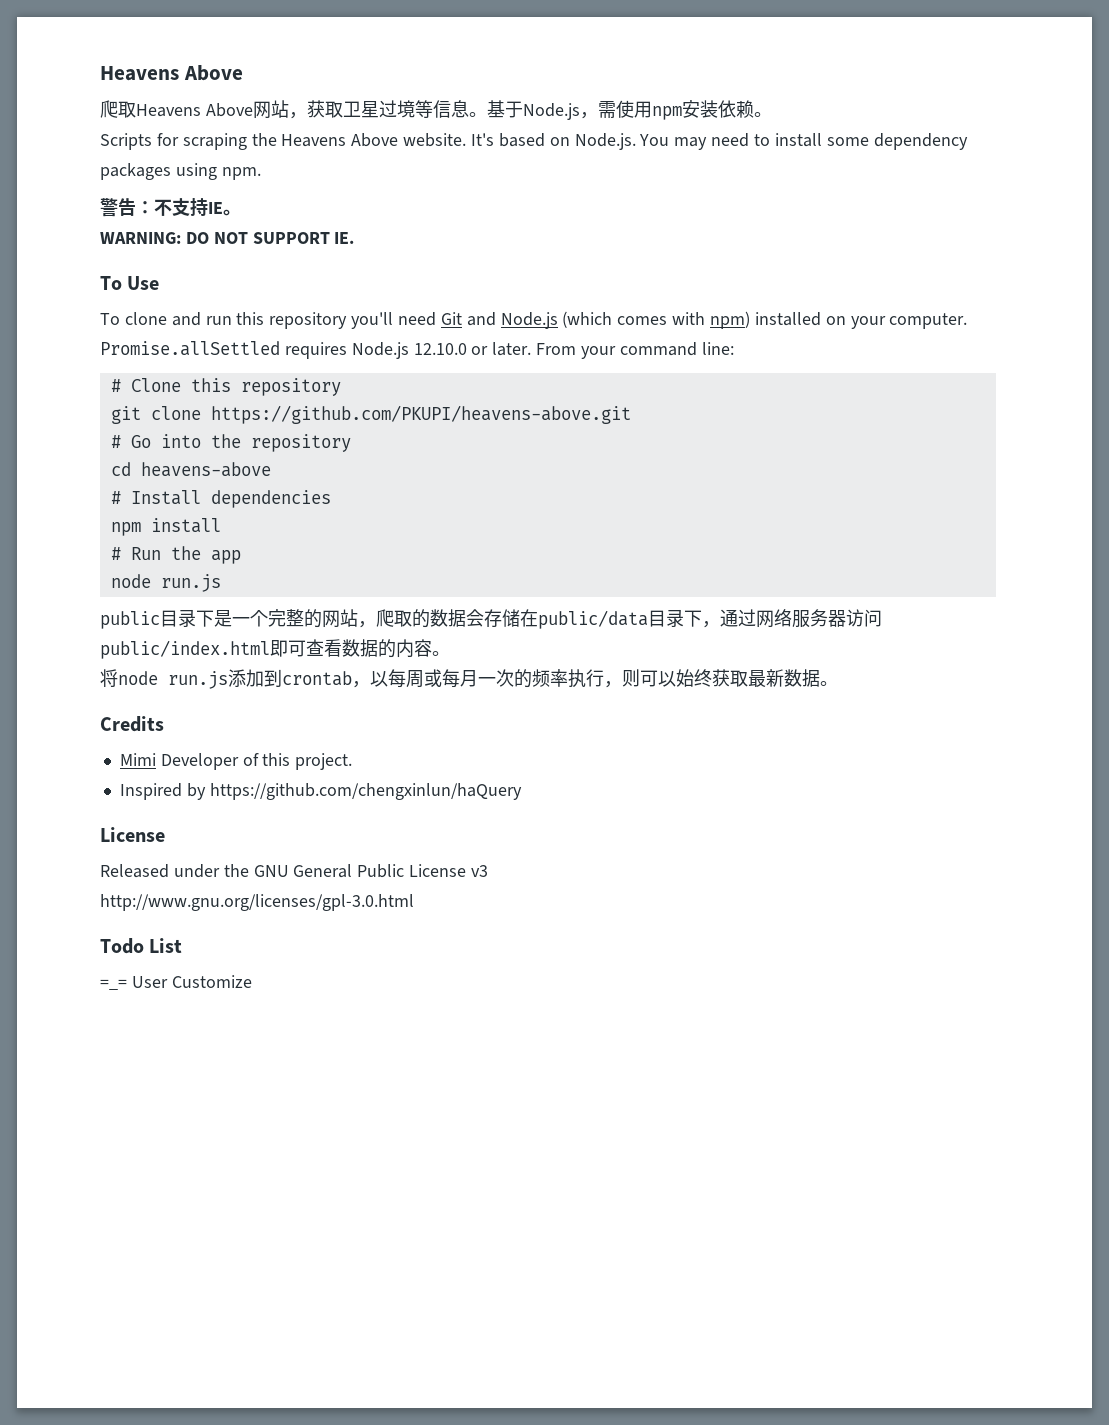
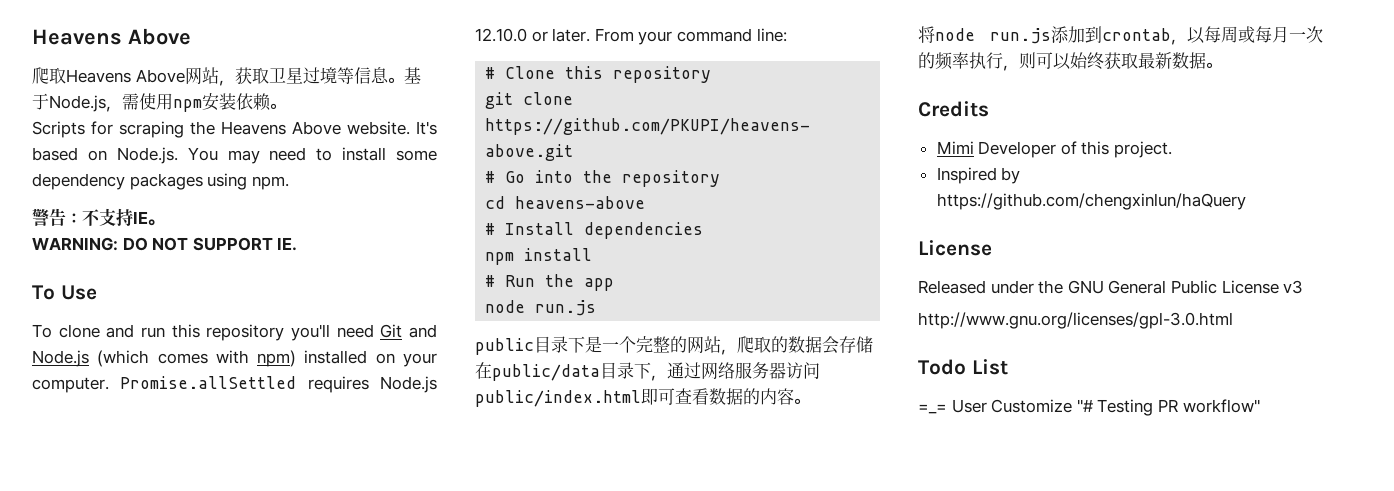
(252, 981) none -> [1076,399,1260,416] "# Testing PR workflow"

